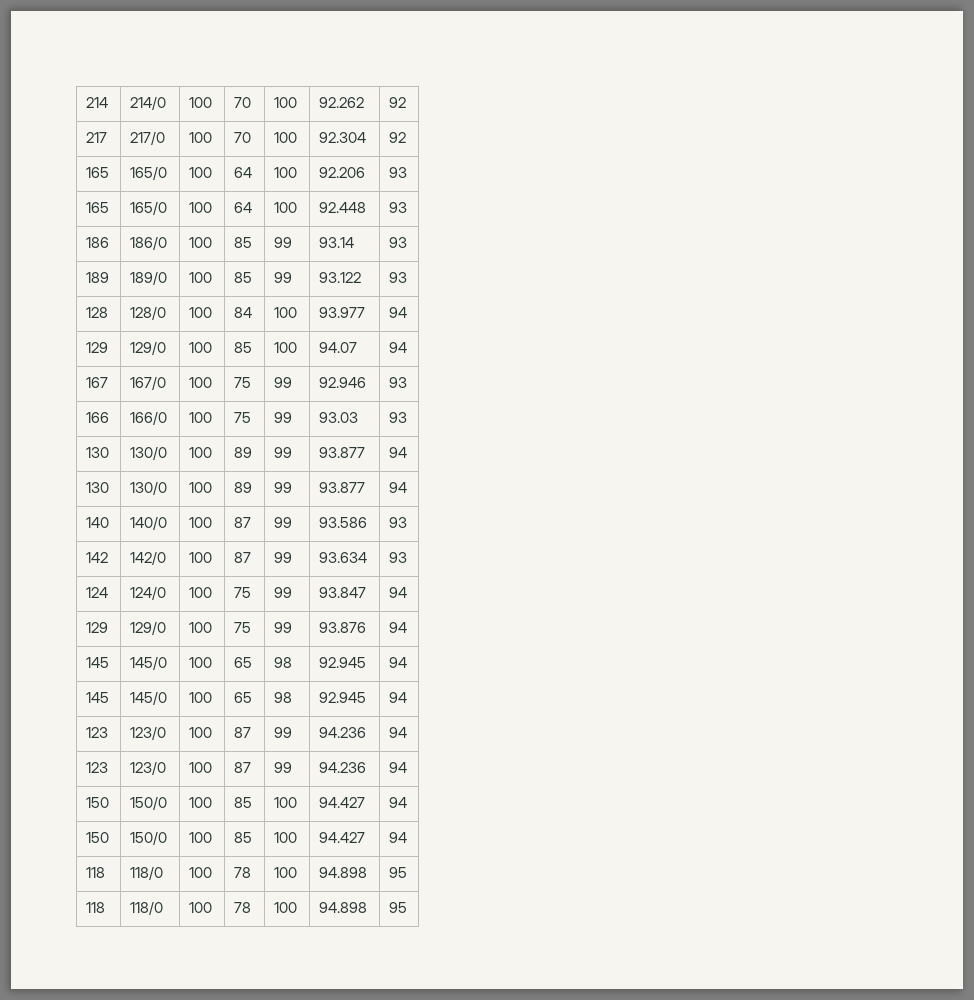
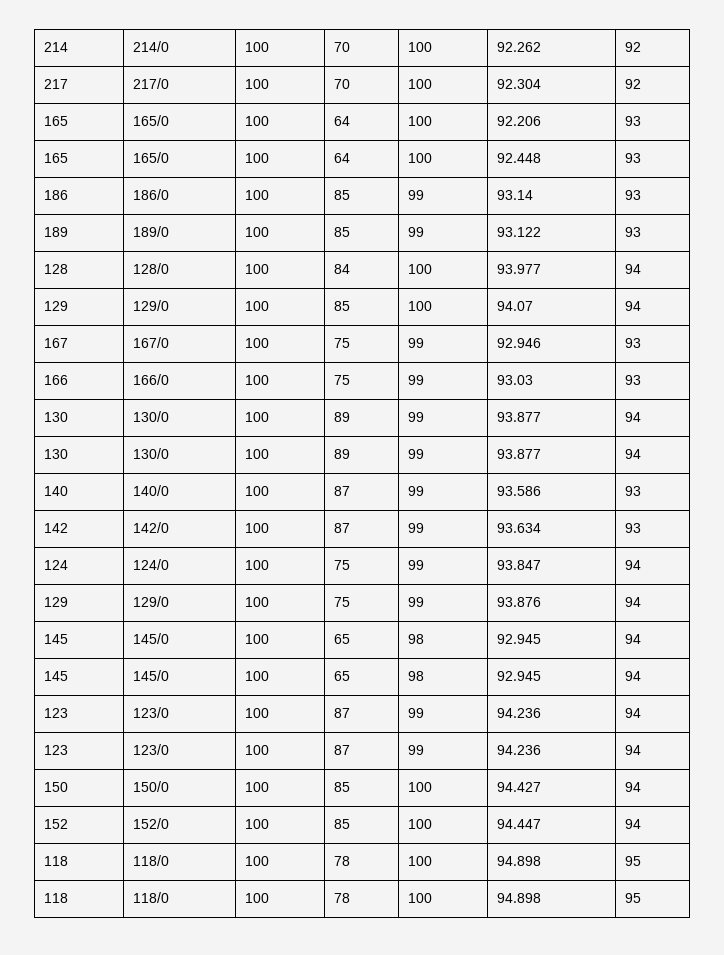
[86,832,110,843] [130,831,168,845] [189,832,213,843] [234,832,253,843] [274,832,298,843] [319,832,366,843] 150 | 150/0 | 100 | 85 | 100 | 94.427 -> [43,819,68,829] [132,818,169,829] [244,819,269,829] [333,819,350,829] [407,819,432,829] [496,819,541,829] 152 | 152/0 | 100 | 85 | 100 | 94.447

